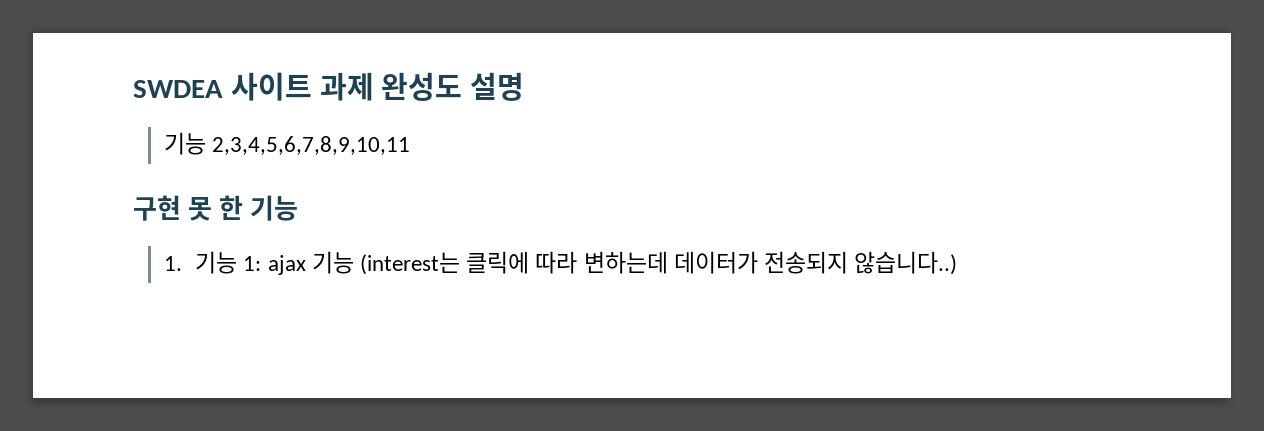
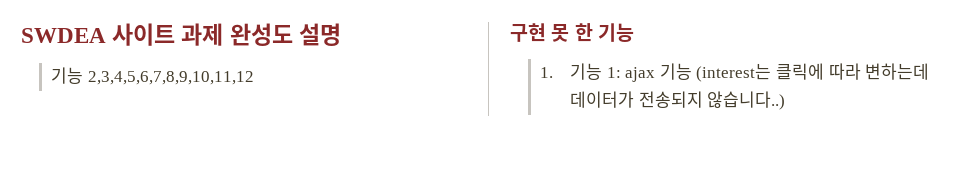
[212,136,411,155] 2,3,4,5,6,7,8,9,10,11 -> [87,71,254,85] 2,3,4,5,6,7,8,9,10,11,12

